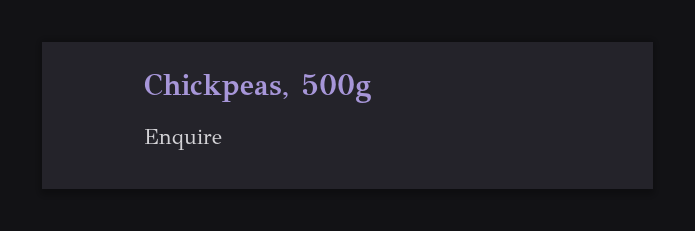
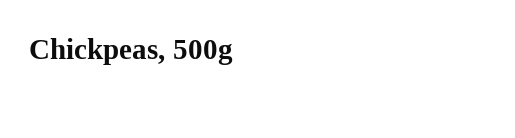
[144,129,222,150] // Enquire -> (233, 52) none

